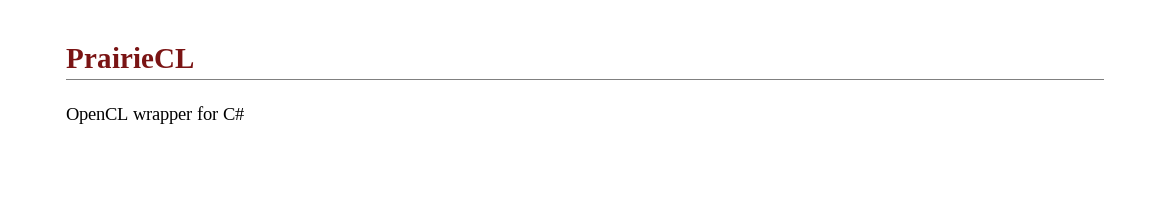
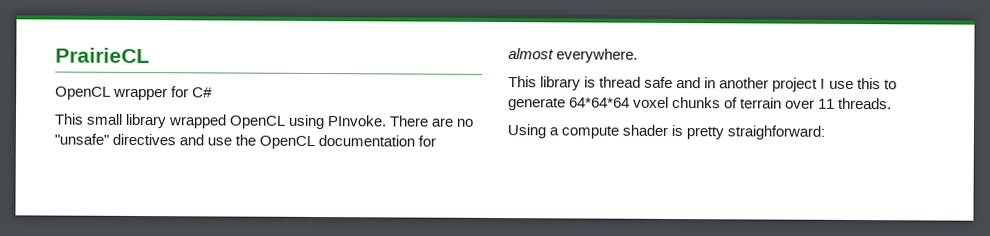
(244, 114) none -> [54,113,474,130] [54,133,437,149] [508,48,639,63] [508,76,897,92] [508,96,893,111] [507,124,826,140] // This small library wrapped OpenCL using PInvoke. There are no "unsafe" directives and use the OpenCL documentation for almost everywhere. // This library is thread safe and in another project I use this to generate 64*64*64 voxel chunks of terrain over 11 threads. // Using a compute shader is pretty straighforward:

